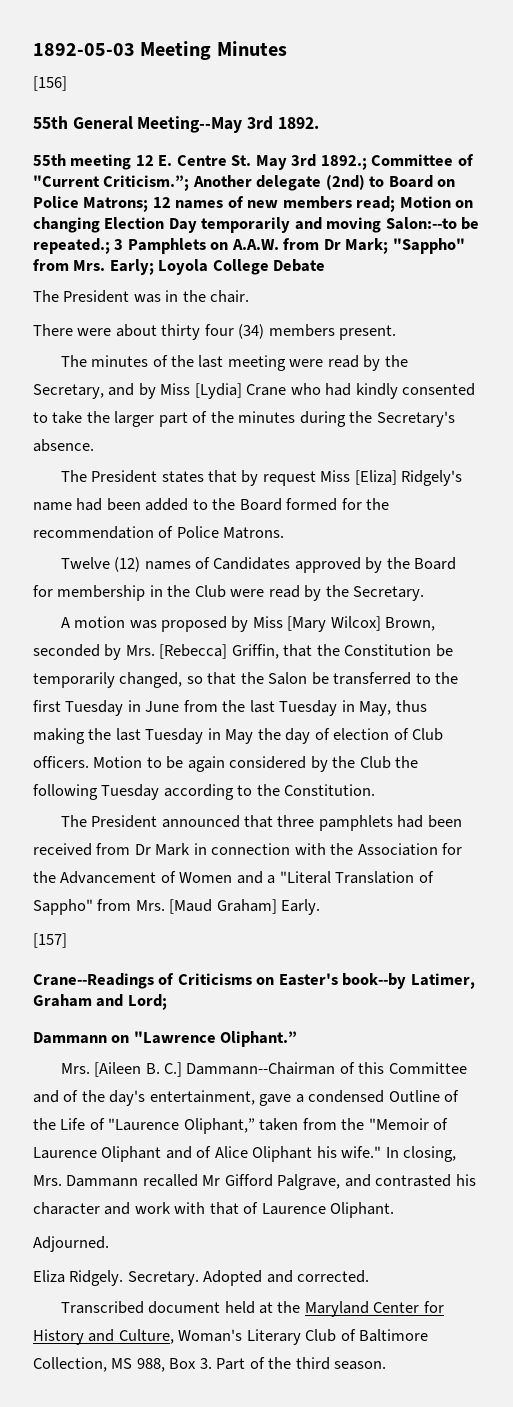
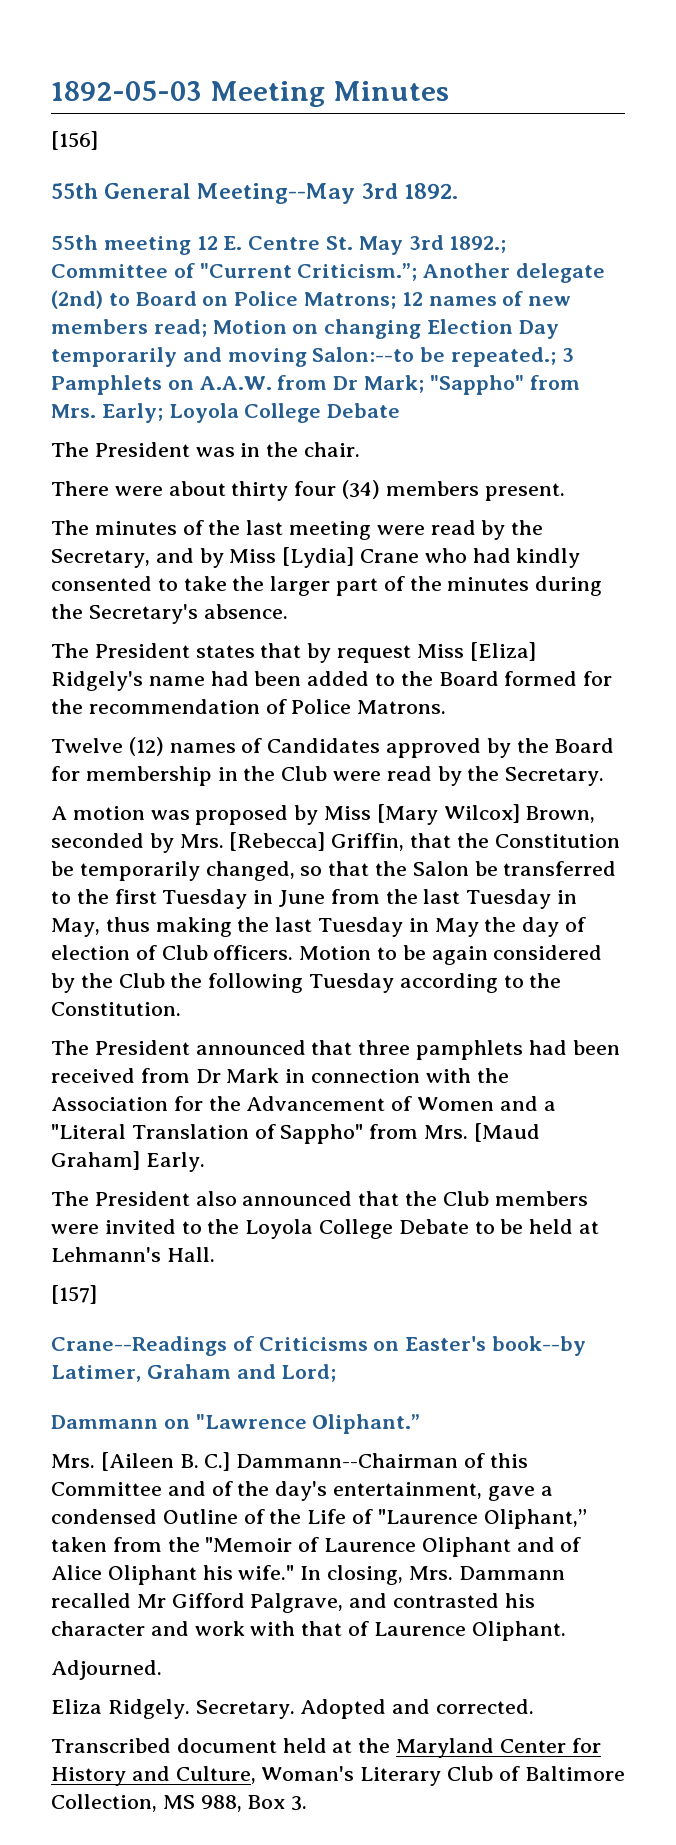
(321, 907) none -> [51,1191,588,1206] [51,1219,600,1239] [51,1247,215,1262] // The President also announced that the Club members were invited to the Loyola College Debate to be held at Lehmann's Hall.
[216,1357,387,1370] Part of the third season. -> (308, 1803) none

